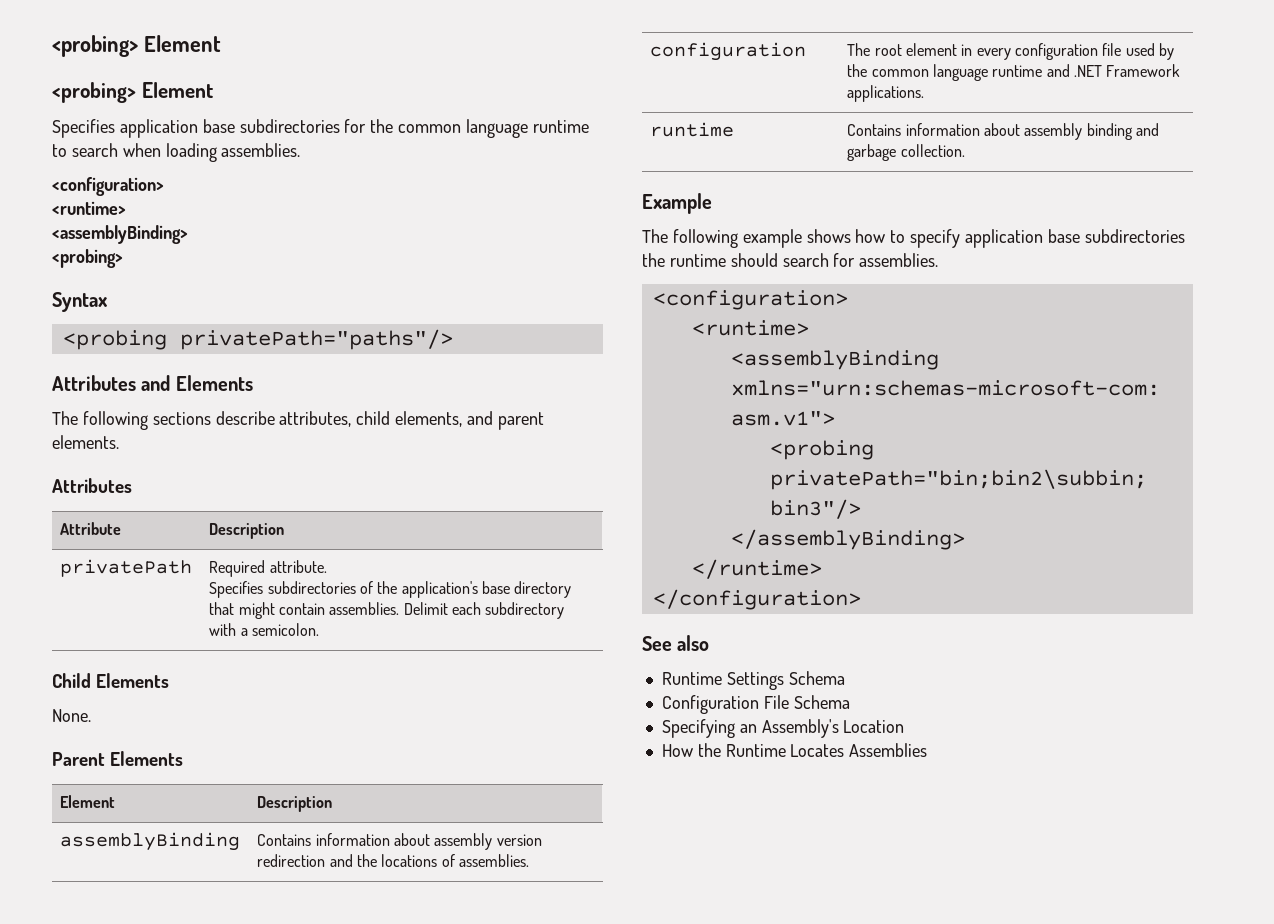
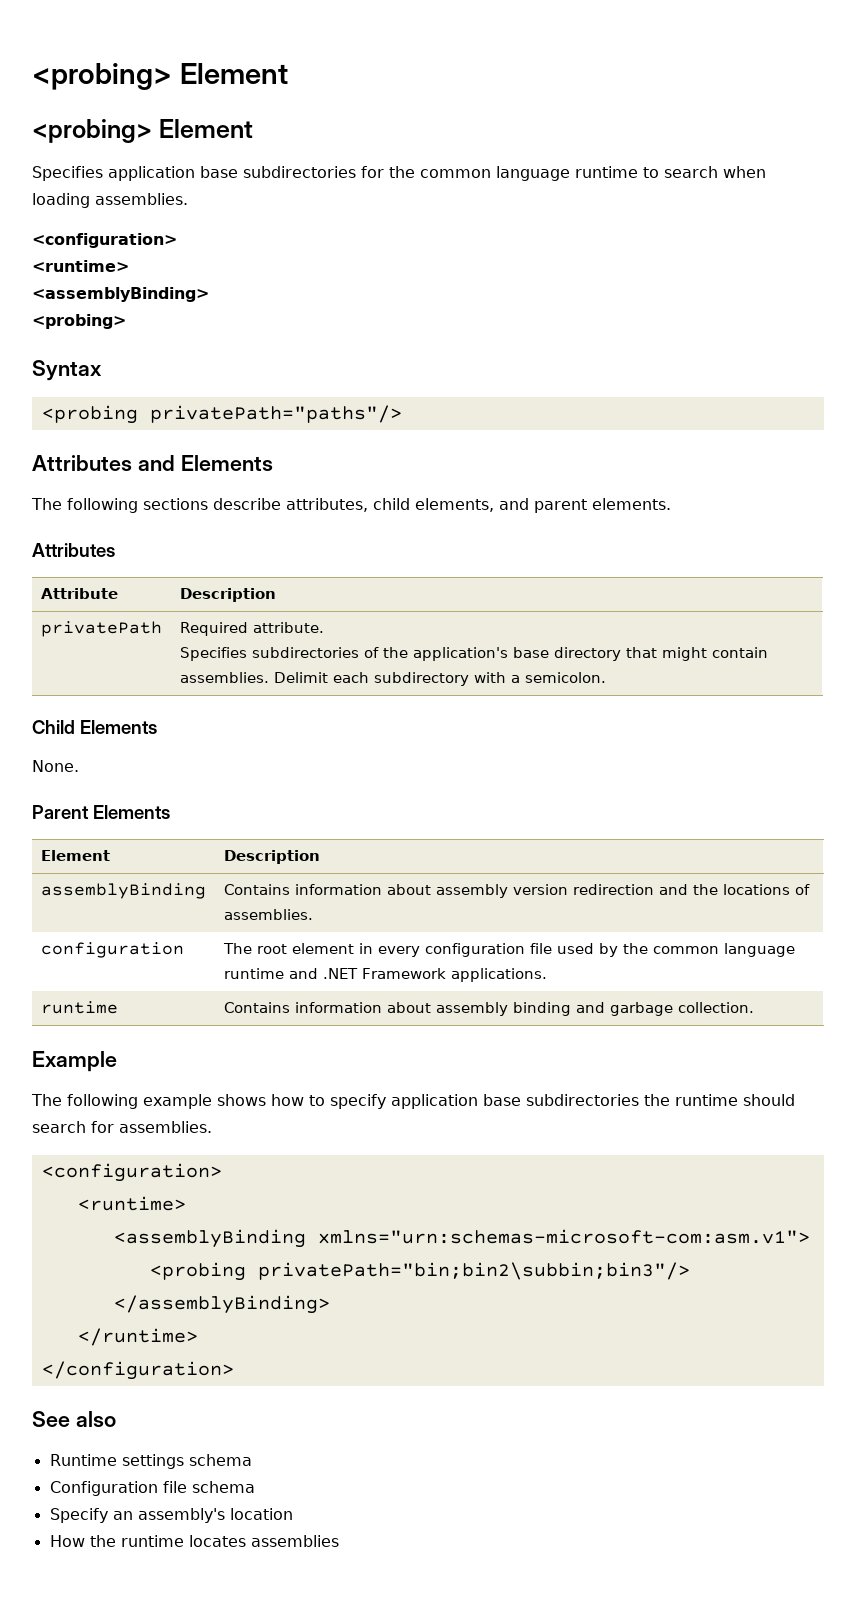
[726,671,845,690] Settings Schema -> [121,1454,252,1469] settings schema
[763,695,850,709] [661,719,905,738] File Schema // Specifying an Assembly's Location -> [162,1481,255,1493] [49,1508,293,1523] file schema // Specify an assembly's location
[725,743,928,757] Runtime Locates Assemblies -> [120,1535,339,1547] runtime locates assemblies

